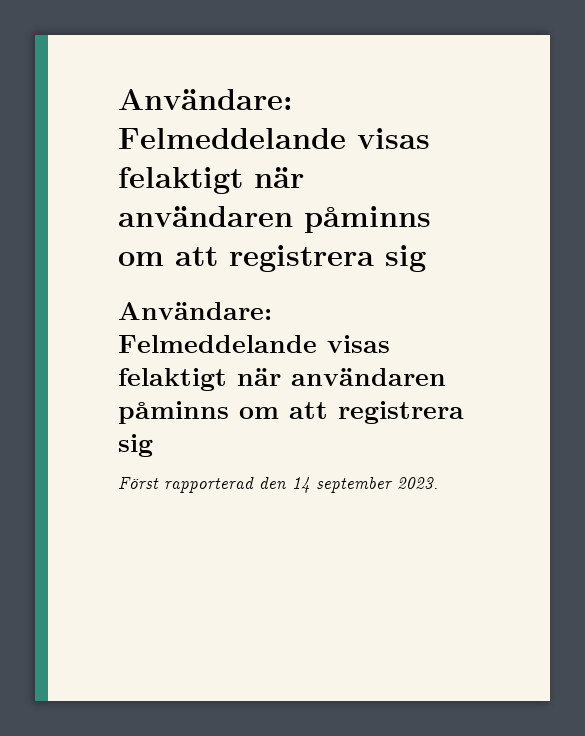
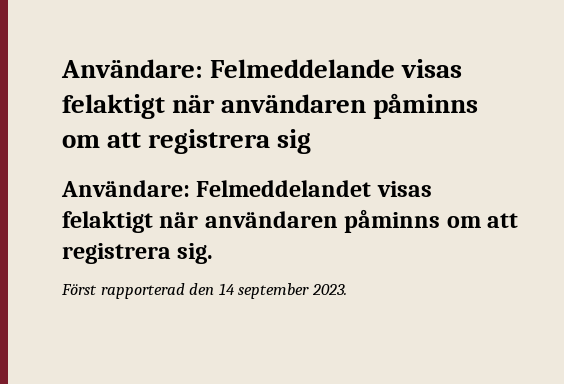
[118,335,390,353] [118,368,446,391] [118,401,464,424] [118,434,153,457] Felmeddelande visas felaktigt när användaren påminns om att registrera sig -> [196,180,432,197] [62,209,519,233] [62,243,214,264] Felmeddelandet visas felaktigt när användaren påminns om att registrera sig.

